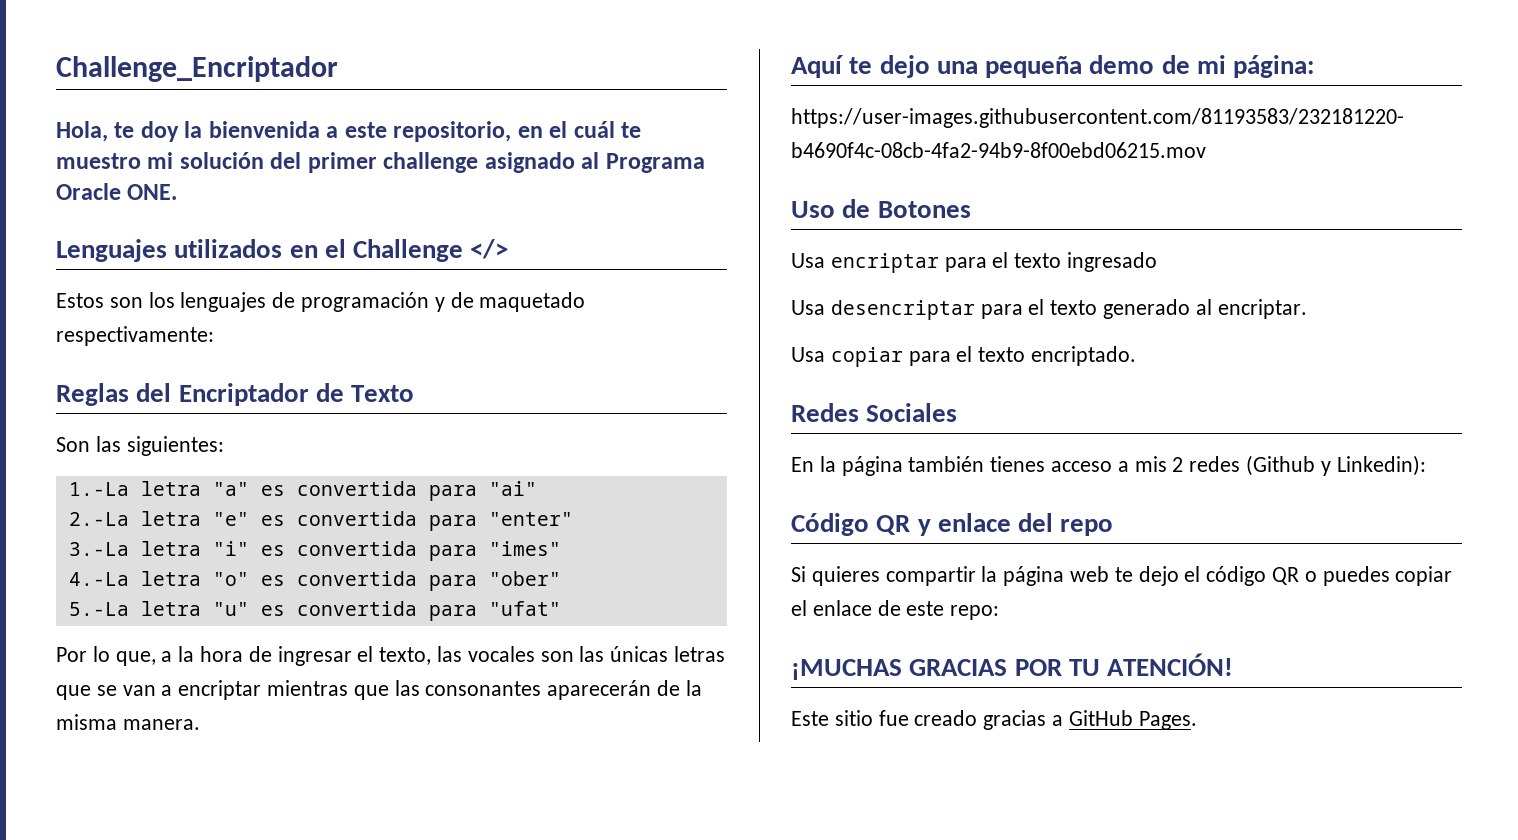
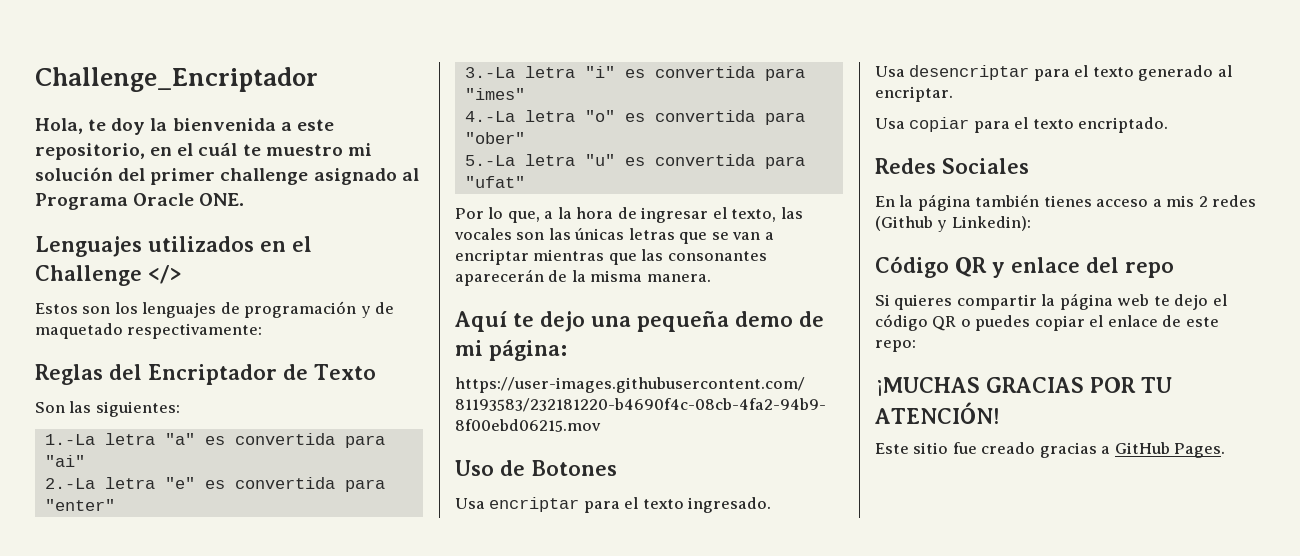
[1067,252,1158,272] ingresado -> [688,497,772,513] ingresado.

